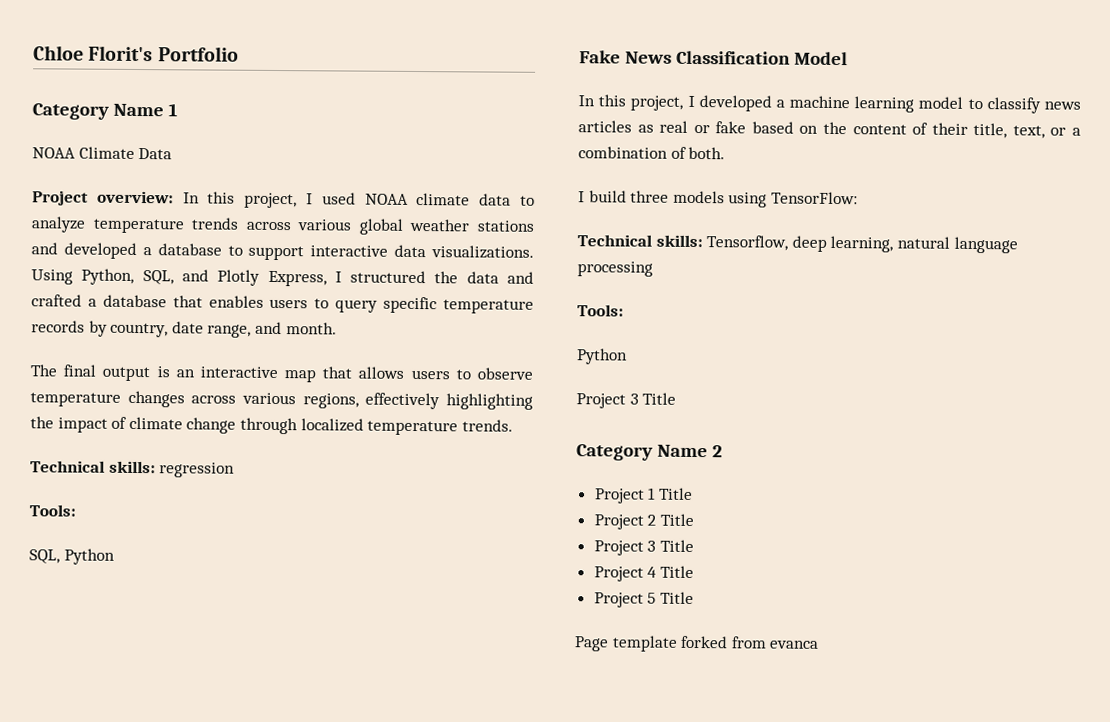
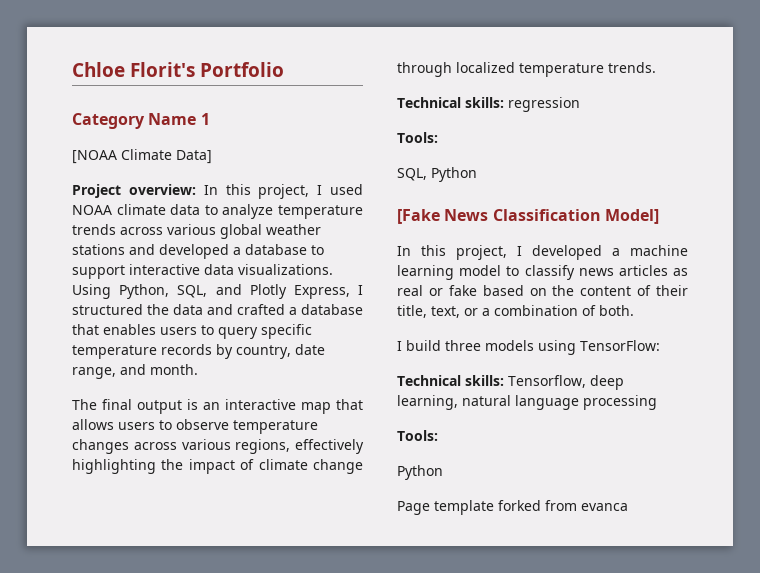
[32,146,173,160] NOAA Climate Data -> [72,149,212,164] [NOAA Climate Data]
[579,50,621,64] Fake -> [397,209,440,224] [Fake
[793,51,848,66] Model -> [604,209,659,224] Model]
[576,392,677,409] [576,444,723,461] [593,487,693,504] [593,513,694,530] [593,539,694,556] [593,565,694,582] [593,591,694,608] // Project 3 Title // Category Name 2 // Project 1 Title // Project 2 Title // Project 3 Title // Project 4 Title // Project 5 Title -> (443, 472) none

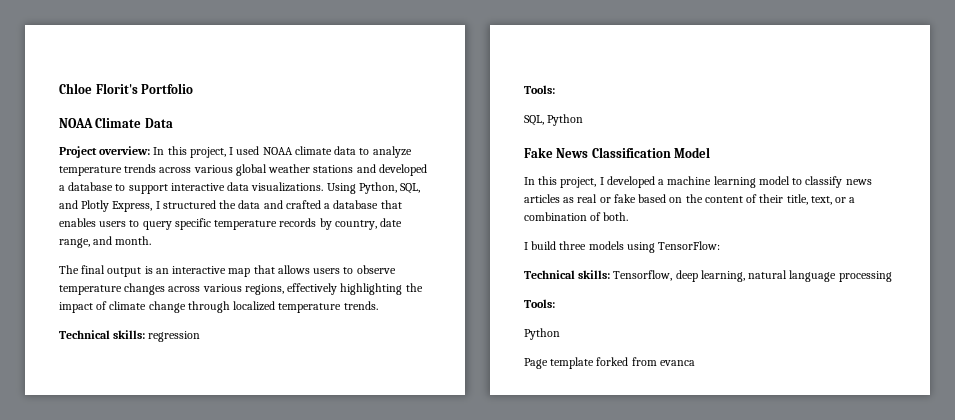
[72,113,210,129] [72,149,212,164] Category Name 1 // [NOAA Climate Data] -> [59,117,173,128] NOAA Climate Data
[397,209,440,224] [Fake -> [524,147,553,158] Fake
[604,209,659,224] Model] -> [674,147,711,158] Model

